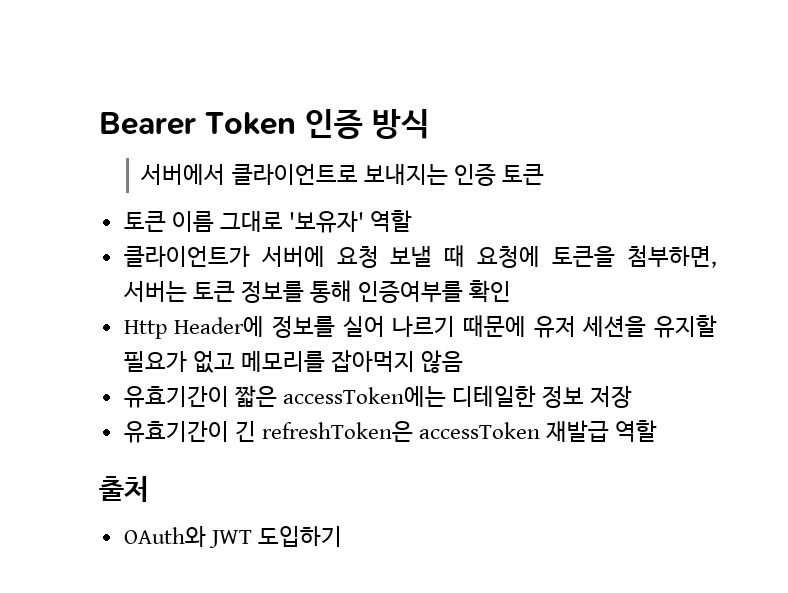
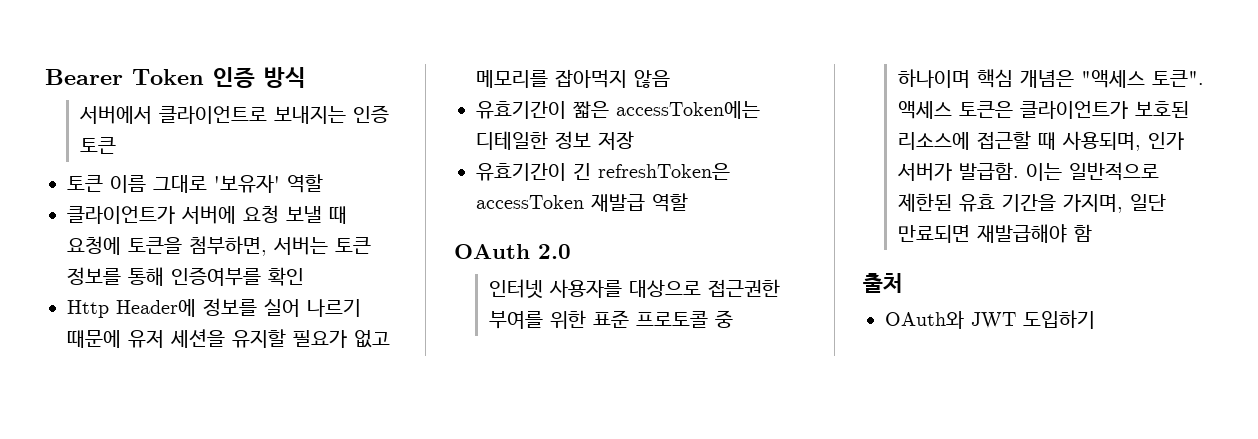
(658, 431) none -> [454,244,571,259] [489,279,781,299] [489,310,734,329] [898,69,1205,88] [898,101,1190,119] [898,131,1185,151] [897,162,1160,181] [898,193,1167,213] [898,224,1093,243] // OAuth 2.0 // 인터넷 사용자를 대상으로 접근권한 부여를 위한 표준 프로토콜 중 하나이며 핵심 개념은 "액세스 토큰". 액세스 토큰은 클라이언트가 보호된 리소스에 접근할 때 사용되며, 인가 서버가 발급함. 이는 일반적으로 제한된 유효 기간을 가지며, 일단 만료되면 재발급해야 함

